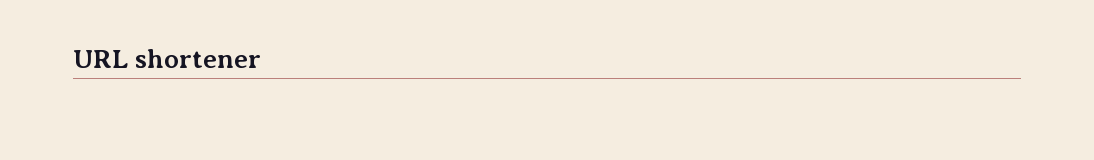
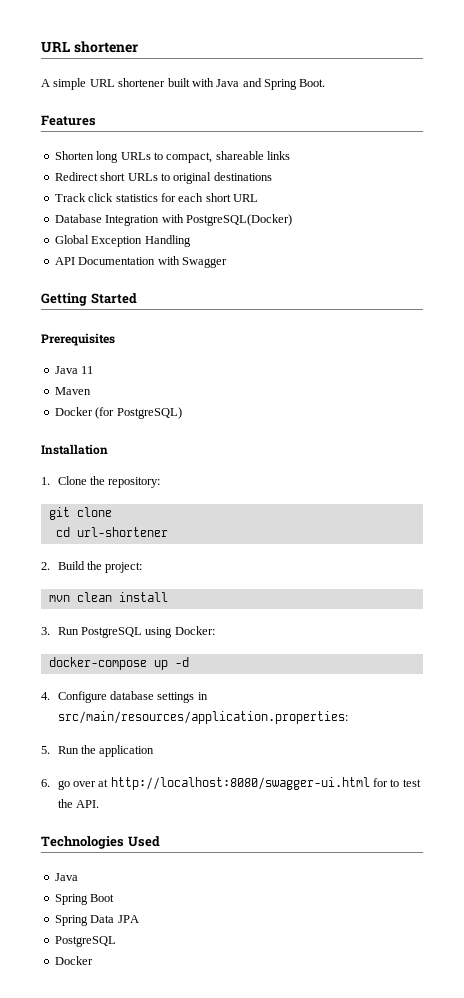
[73,49,262,68] URL shortener -> [41,41,138,53] [41,78,326,90] [41,115,96,126] [54,151,290,163] [54,172,272,184] [54,193,258,202] [54,214,292,226] [54,235,191,247] [54,256,227,268] [41,293,137,306] [41,333,115,346] [54,366,94,374] [54,387,91,395] [54,407,182,419] [41,444,108,455] [41,476,161,488] [48,507,112,520] [55,527,168,537] [41,561,143,573] [48,592,168,602] [41,626,215,638] [48,657,189,670] [41,691,208,703] [57,711,348,724] [41,745,155,757] [41,777,421,790] [57,799,99,808] [41,836,160,849] [54,873,78,881] [54,894,115,905] [54,915,139,926] [54,936,116,947] [54,956,93,965] URL shortener // A simple URL shortener built with Java and Spring Boot. // Features // Shorten long URLs to compact, shareable links // Redirect short URLs to original destinations // Track click statistics for each short URL // Database Integration with PostgreSQL(Docker) // Global Exception Handling // API Documentation with Swagger // Getting Started // Prerequisites // Java 11 // Maven // Docker (for PostgreSQL) // Installation // 1. Clone the repository: // git clone // cd url-shortener // 2. Build the project: // mvn clean install // 3. Run PostgreSQL using Docker: // docker-compose up -d // 4. Configure database settings in src/main/resources/application.properties: // 5. Run the application // 6. go over at http://localhost:8080/swagger-ui.html for to test the API. // Technologies Used // Java // Spring Boot // Spring Data JPA // PostgreSQL // Docker

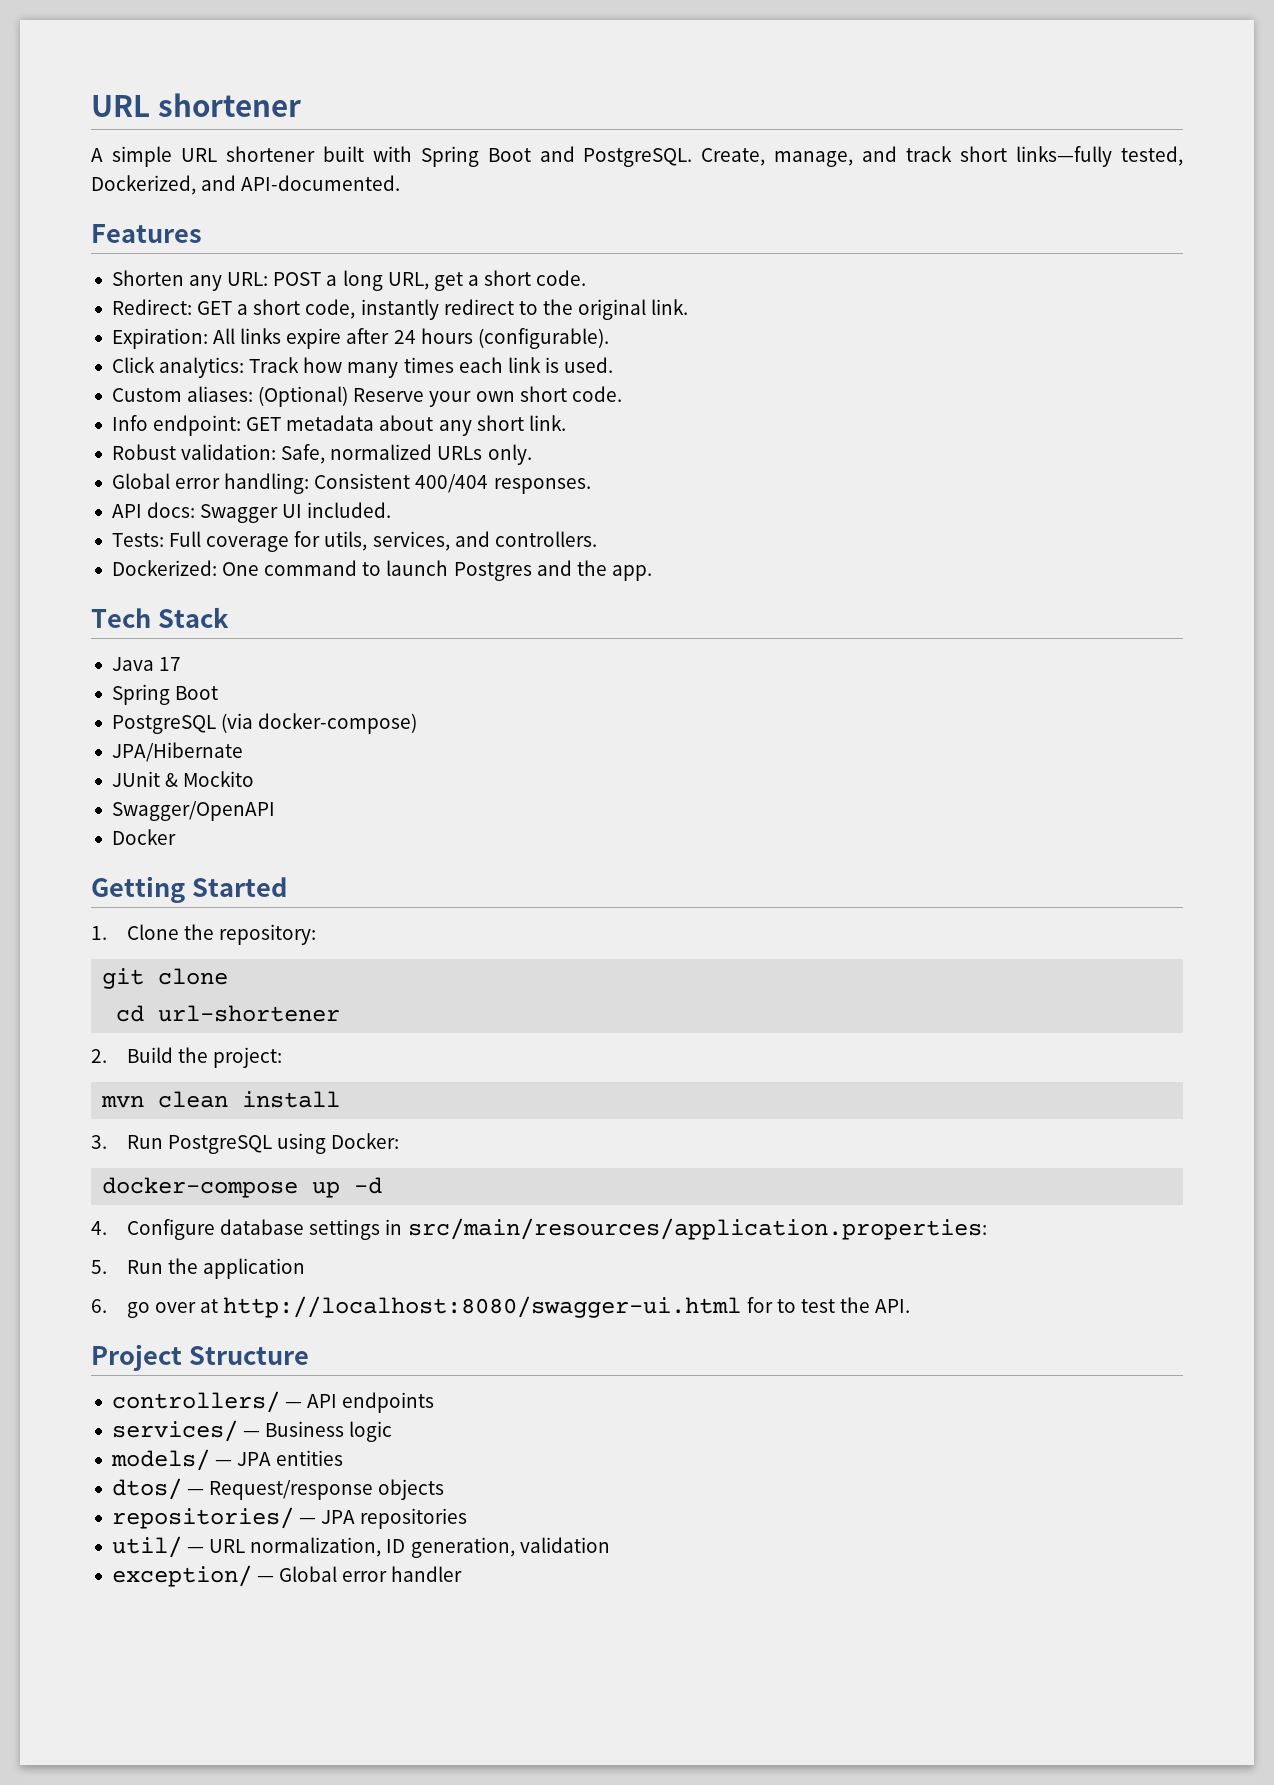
[216,78,326,90] [41,115,96,126] [54,151,290,163] [54,172,272,184] [54,193,258,202] [54,214,292,226] [54,235,191,247] [54,256,180,265] Java and Spring Boot. // Features // Shorten long URLs to compact, shareable links // Redirect short URLs to original destinations // Track click statistics for each short URL // Database Integration with PostgreSQL(Docker) // Global Exception Handling // API Documentation with -> [420,146,1183,167] [91,175,401,195] [91,224,202,243] [111,270,587,291] [111,299,689,320] [111,328,609,349] [111,357,614,378] [111,386,622,407] [111,415,566,436] [111,444,532,465] [111,473,591,494] [111,502,196,518] Spring Boot and PostgreSQL. Create, manage, and track short links—fully tested, Dockerized, and API-documented. // Features // Shorten any URL: POST a long URL, get a short code. // Redirect: GET a short code, instantly redirect to the original link. // Expiration: All links expire after 24 hours (configurable). // Click analytics: Track how many times each link is used. // Custom aliases: (Optional) Reserve your own short code. // Info endpoint: GET metadata about any short link. // Robust validation: Safe, normalized URLs only. // Global error handling: Consistent 400/404 responses. // API docs:
[41,293,137,306] [41,333,115,346] [54,366,94,374] [54,387,91,395] [54,407,182,419] [41,444,108,455] // Getting Started // Prerequisites // Java 11 // Maven // Docker (for PostgreSQL) // Installation -> [282,502,392,518] [111,531,597,552] [111,560,652,581] [91,607,229,628] [111,657,182,671] [111,684,219,705] [111,713,418,734] [111,742,243,762] [111,771,255,787] [111,801,275,821] [111,829,176,845] [91,876,287,903] UI included. // Tests: Full coverage for utils, services, and controllers. // Dockerized: One command to launch Postgres and the app. // Tech Stack // Java 17 // Spring Boot // PostgreSQL (via docker-compose) // JPA/Hibernate // JUnit & Mockito // Swagger/OpenAPI // Docker // Getting Started
[41,836,160,849] [54,873,78,881] [54,894,115,905] [54,915,139,926] [54,936,116,947] [54,956,93,965] Technologies Used // Java // Spring Boot // Spring Data JPA // PostgreSQL // Docker -> [91,1344,309,1371] [111,1391,435,1413] [111,1420,393,1442] [110,1449,344,1471] [111,1478,445,1500] [111,1507,468,1529] [111,1536,610,1558] [111,1565,463,1587] Project Structure // controllers/ — API endpoints // services/ — Business logic // models/ — JPA entities // dtos/ — Request/response objects // repositories/ — JPA repositories // util/ — URL normalization, ID generation, validation // exception/ — Global error handler

